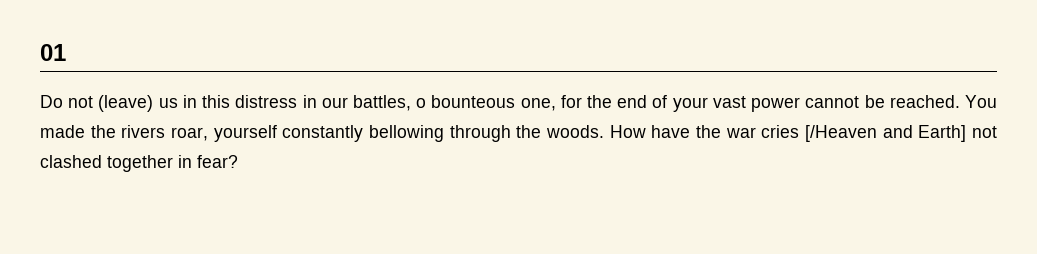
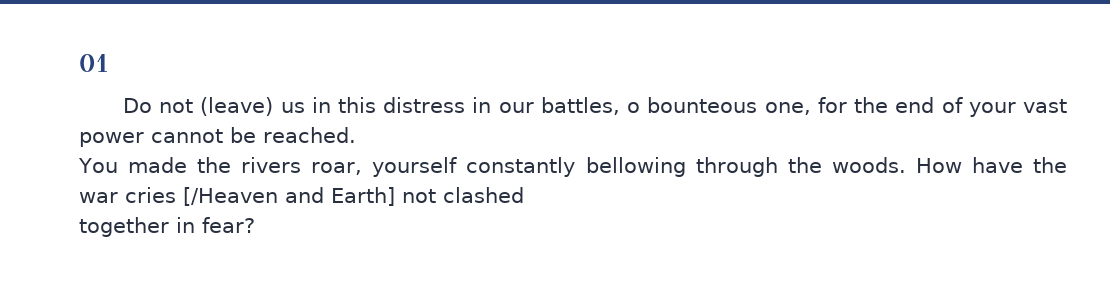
(960, 101) none -> (356, 135) //
(102, 161) none -> (524, 195) //

